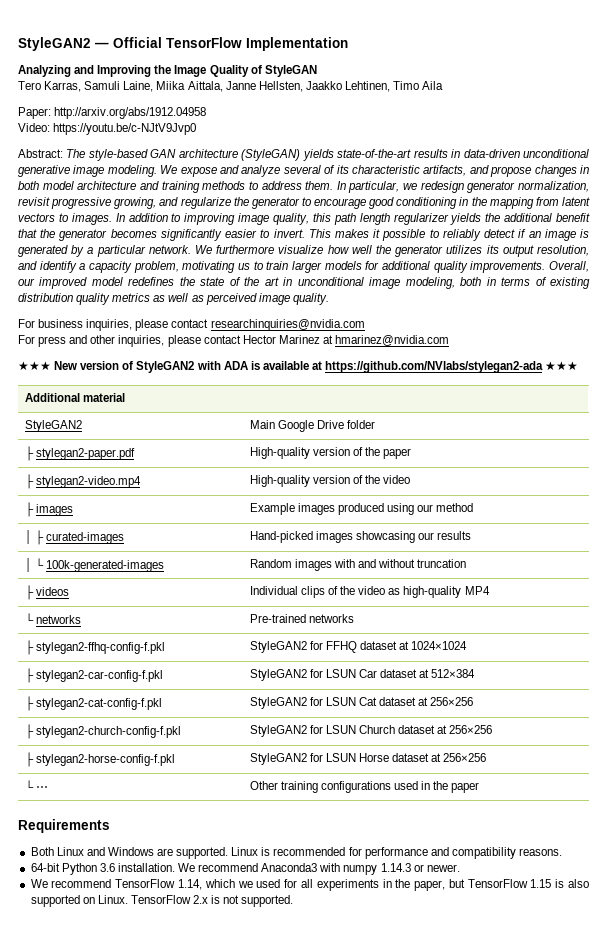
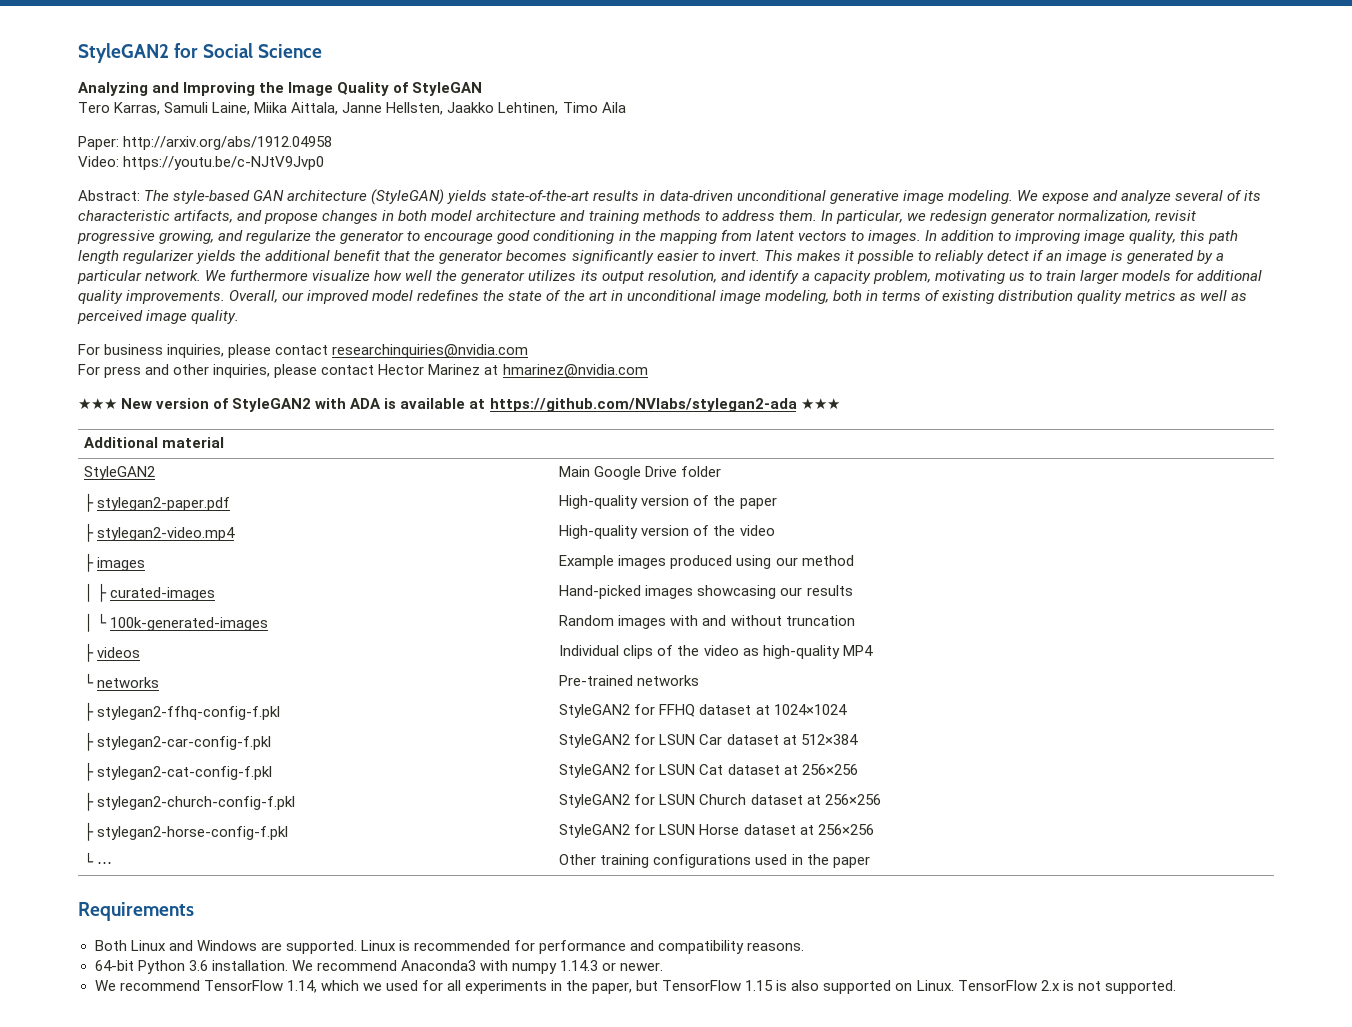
[18,37,348,51] StyleGAN2 — Official TensorFlow Implementation -> [78,43,323,63] StyleGAN2 for Social Science

